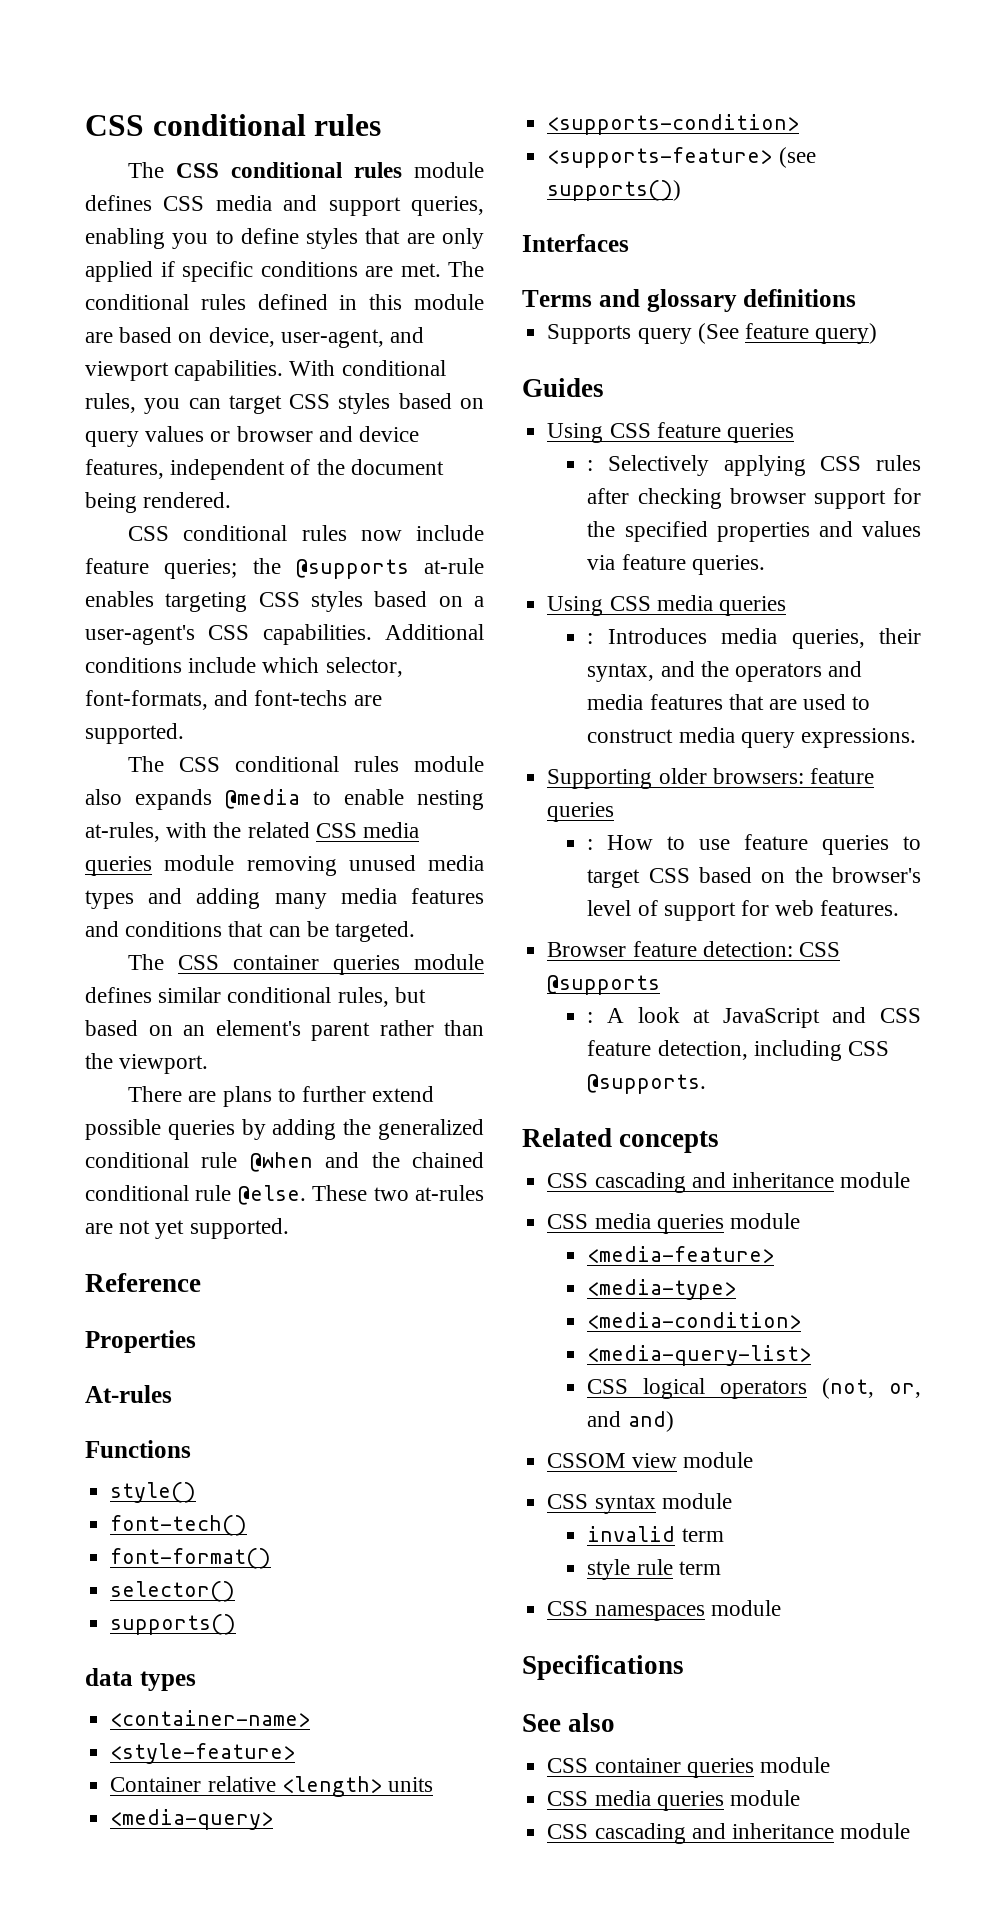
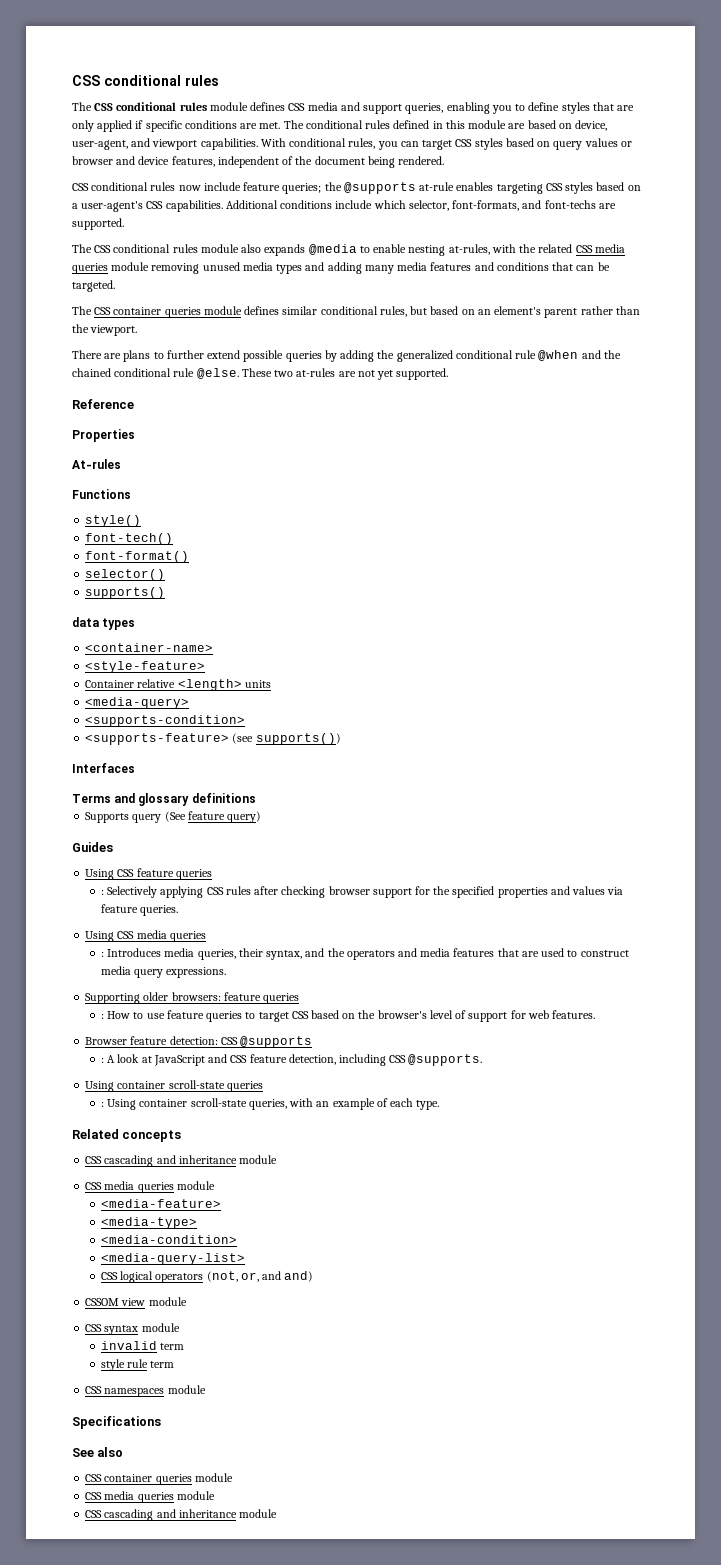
(707, 1084) none -> [85,1080,263,1092] [100,1098,440,1110] // Using container scroll-state queries // : Using container scroll-state queries, with an example of each type.

